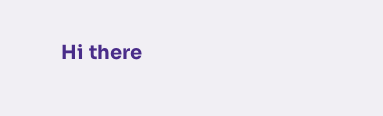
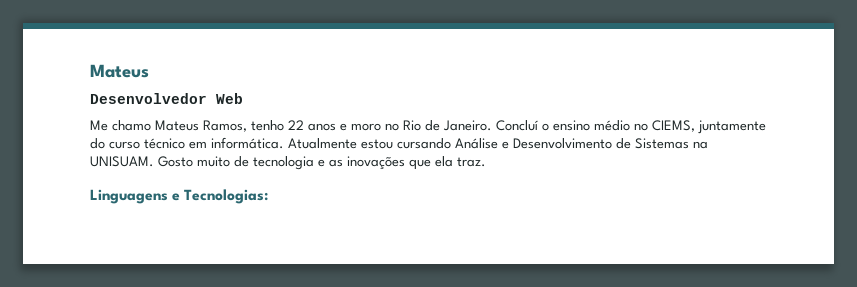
[61,44,143,60] Hi there -> [90,64,149,78] [90,93,243,104] [90,120,766,134] [90,137,708,149] [90,156,486,170] [90,189,269,204] Mateus // Desenvolvedor Web // Me chamo Mateus Ramos, tenho 22 anos e moro no Rio de Janeiro. Concluí o ensino médio no CIEMS, juntamente do curso técnico em informática. Atualmente estou cursando Análise e Desenvolvimento de Sistemas na UNISUAM. Gosto muito de tecnologia e as inovações que ela traz. // Linguagens e Tecnologias:

